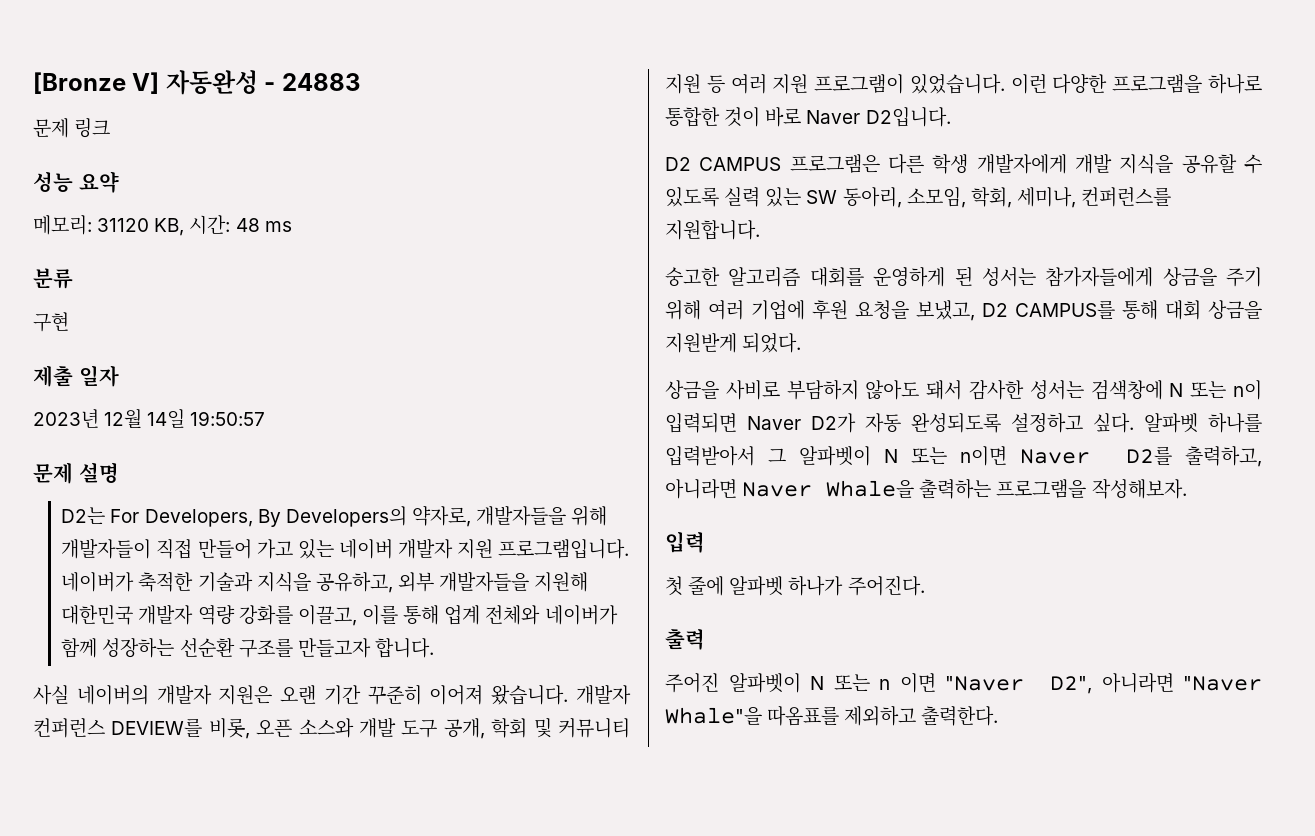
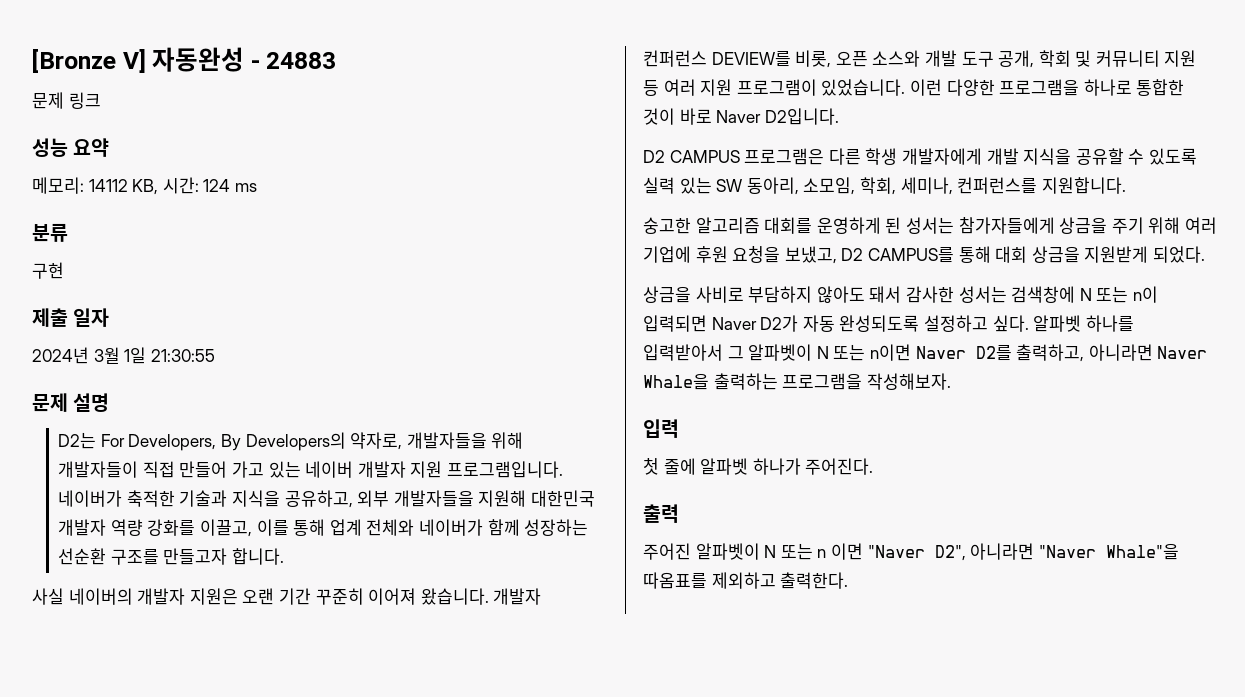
[97,218,150,232] 31120 -> [88,179,128,192] 14112
[235,218,260,232] 48 -> [203,179,231,192] 124
[33,408,266,428] 2023년 12월 14일 19:50:57 -> [32,347,215,364] 2024년 3월 1일 21:30:55

